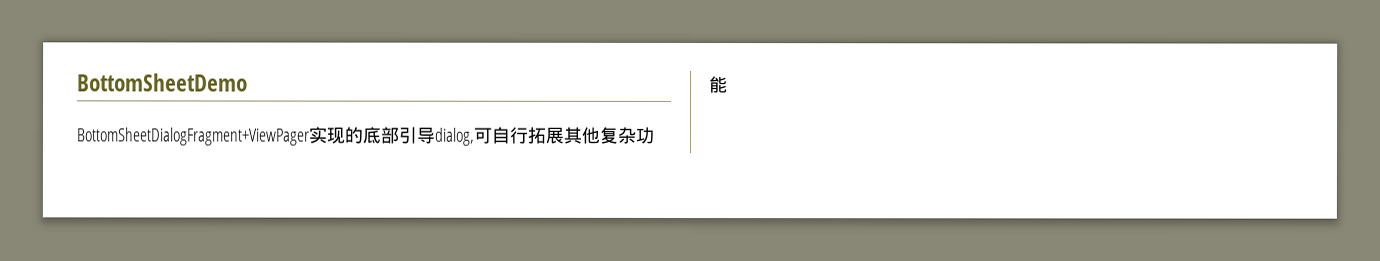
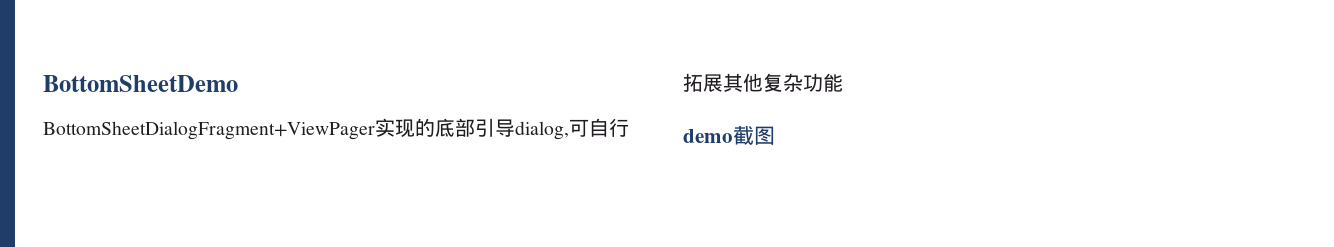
(728, 85) none -> [683,125,775,145] // demo截图

